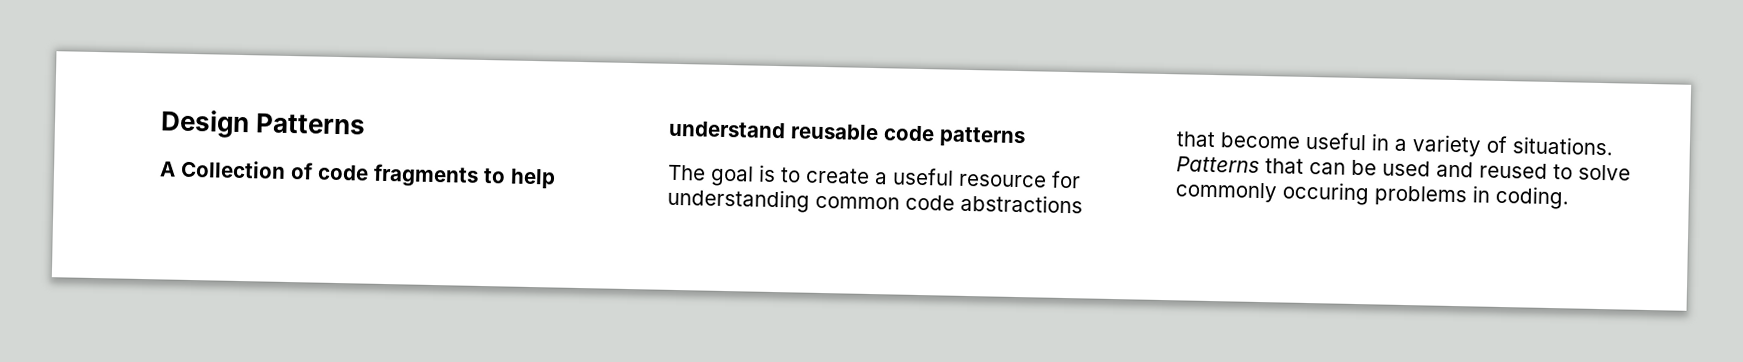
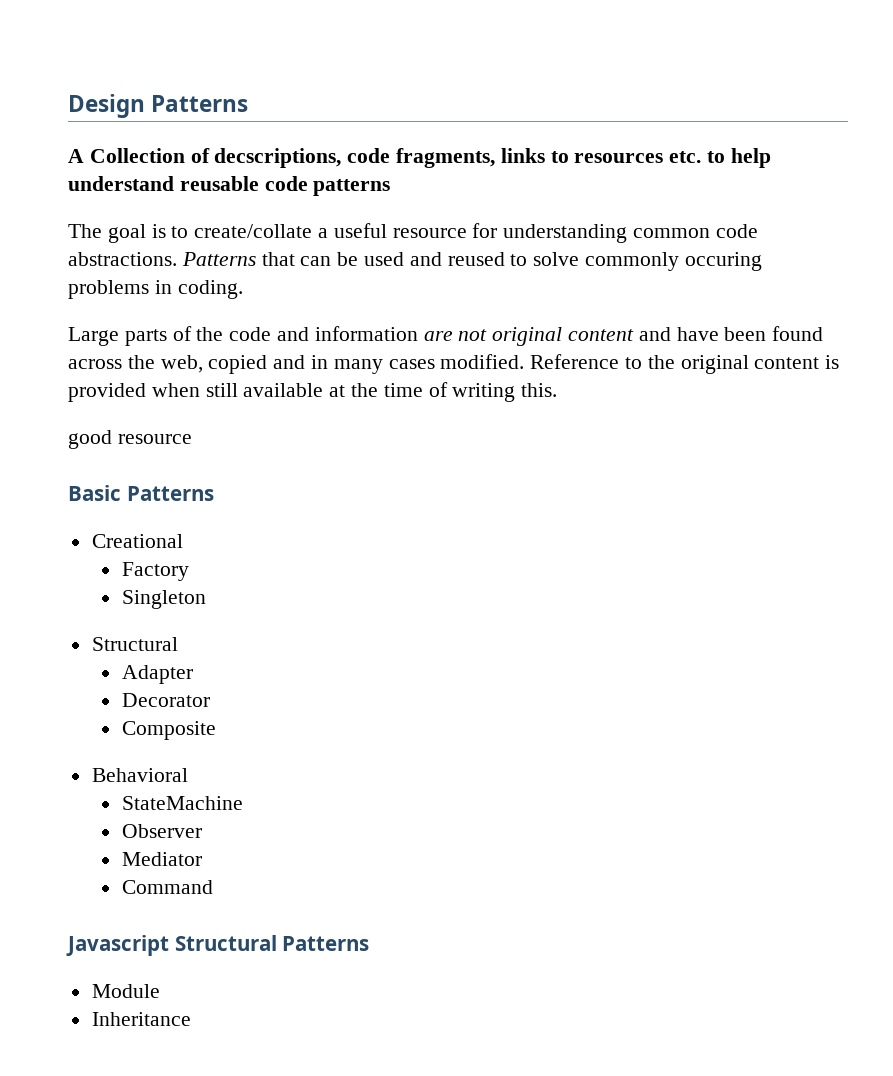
[317,163,479,188] code fragments -> [214,148,702,168] decscriptions, code fragments, links to resources etc.
[805,167,870,184] create -> [194,224,313,238] create/collate
[960,193,1083,214] [1176,131,1614,157] abstractions that become useful in a variety of situations. -> [68,252,177,266] abstractions.
(1570, 197) none -> [68,326,824,346] [68,354,840,374] [68,382,558,402] [68,430,192,449] [68,485,214,501] [91,534,183,548] [121,562,189,581] [121,590,206,609] [91,637,178,651] [121,665,193,684] [121,693,210,707] [121,721,216,740] [91,768,188,782] [121,796,243,810] [121,824,202,838] [121,852,202,866] [121,880,213,894] [66,935,370,956] [91,984,160,998] [91,1012,191,1026] // Large parts of the code and information are not original content and have been found across the web, copied and in many cases modified. Reference to the original content is provided when still available at the time of writing this. // good resource // Basic Patterns // Creational // Factory // Singleton // Structural // Adapter // Decorator // Composite // Behavioral // StateMachine // Observer // Mediator // Command // Javascript Structural Patterns // Module // Inheritance

